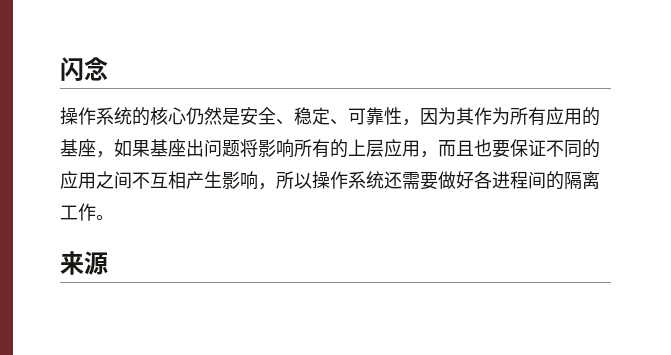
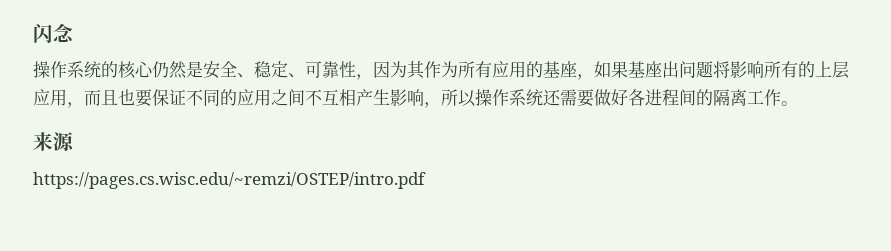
(108, 263) none -> [33,172,426,189] // https://pages.cs.wisc.edu/~remzi/OSTEP/intro.pdf

